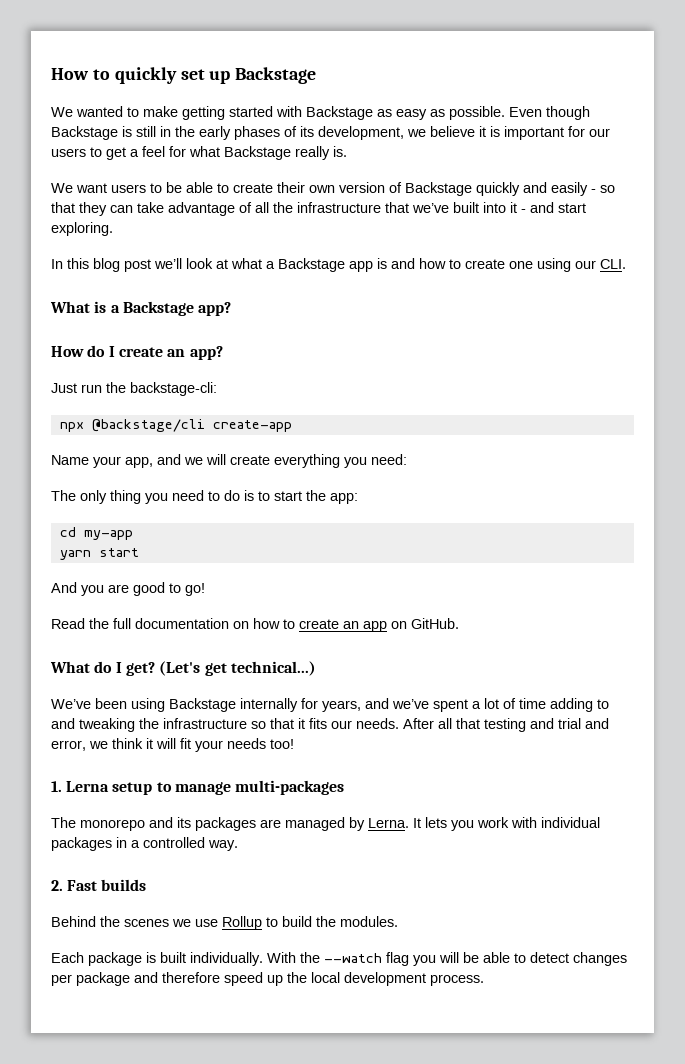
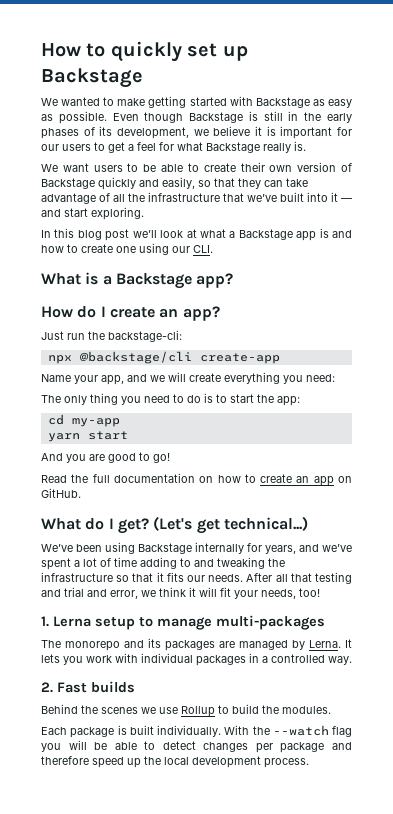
[551,182,596,196] easily - -> [162,177,195,189] easily,
[521,209,526,213] - -> [341,198,352,202] —
[227,738,266,749] needs -> [261,589,296,599] needs,

